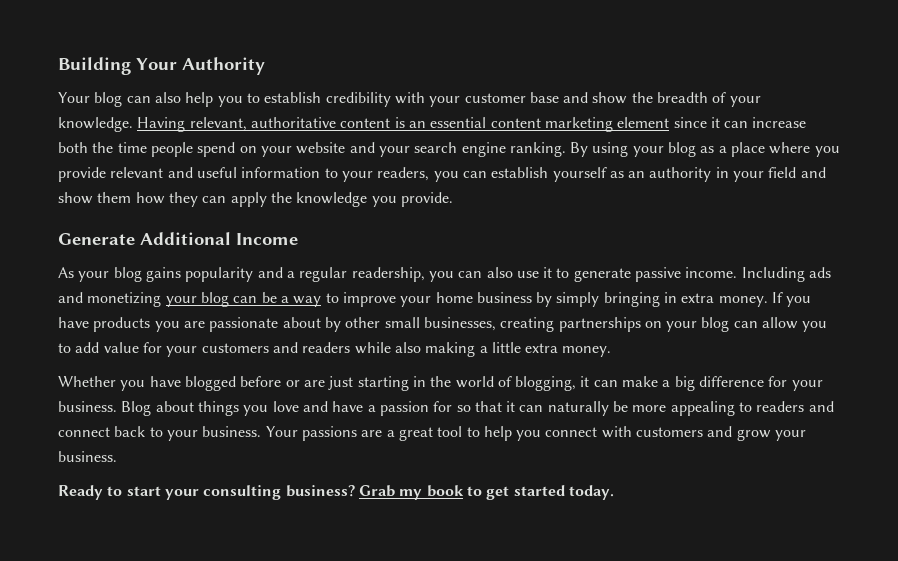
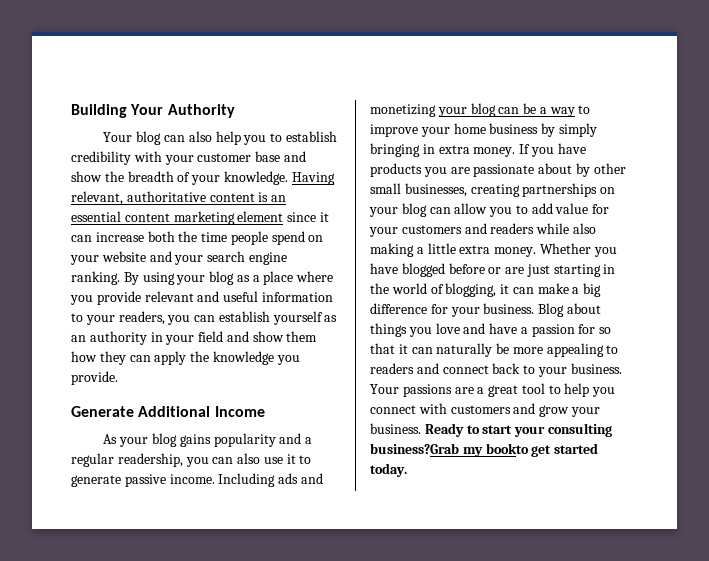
(612, 351) // -> (537, 252) none
(117, 456) // -> (421, 428) none
[285,485,482,500] business? Grab my book to -> [370,443,529,457] business?Grab my bookto

